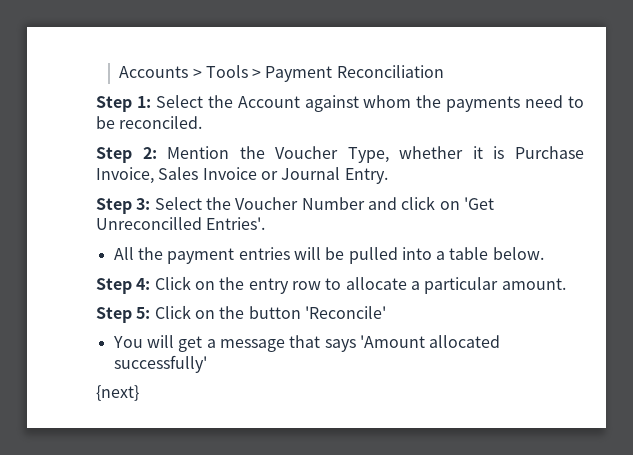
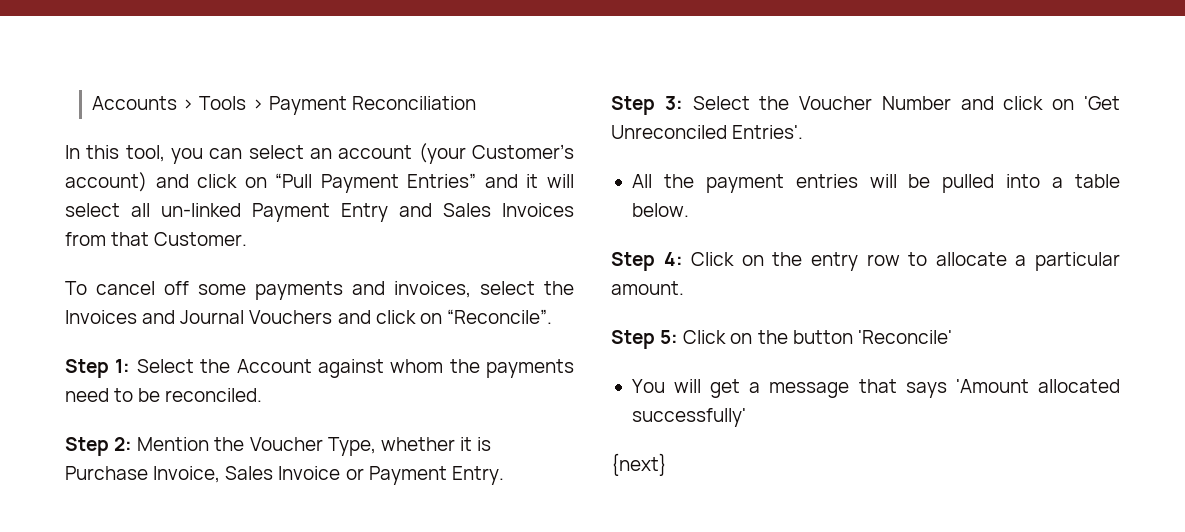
(444, 71) none -> [65,143,574,164] [65,172,574,193] [65,203,574,222] [65,232,248,246] [65,281,574,300] [65,309,552,324] // In this tool, you can select an account (your Customer’s account) and click on “Pull Payment Entries” and it will select all un-linked Payment Entry and Sales Invoices from that Customer. // To cancel off some payments and invoices, select the Invoices and Journal Vouchers and click on “Reconcile”.
[281,167,341,180] Journal -> [368,466,447,485] Payment
[96,217,202,230] Unreconcilled -> [611,125,727,139] Unreconciled

